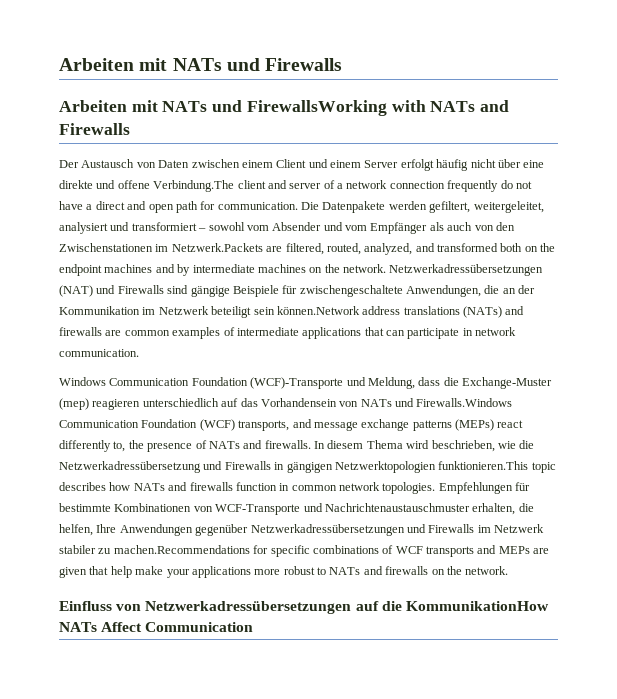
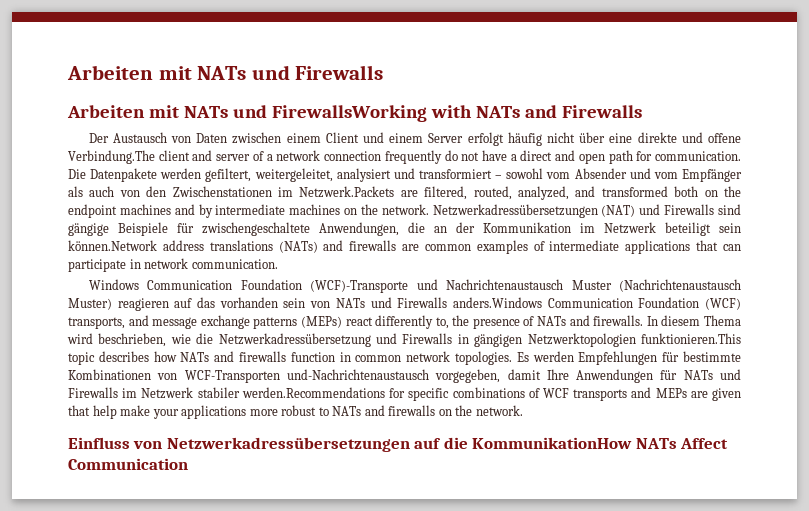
[367,377,552,389] [59,398,337,410] Meldung, dass die Exchange-Muster (mep) reagieren unterschiedlich auf das Vorhandensein -> [446,279,741,292] [68,297,306,311] Nachrichtenaustausch Muster (Nachrichtenaustausch Muster) reagieren auf das vorhanden sein
[416,398,513,407] Firewalls.Windows -> [397,297,542,308] Firewalls anders.Windows
(436, 488) none -> [516,351,574,362] Es werden
[215,503,534,515] [59,524,405,536] WCF-Transporte und Nachrichtenaustauschmuster erhalten, die helfen, Ihre Anwendungen gegenüber Netzwerkadressübersetzungen -> [184,369,713,383] WCF-Transporten und-Nachrichtenaustausch vorgegeben, damit Ihre Anwendungen für NATs
[98,545,250,554] zu machen.Recommendations -> [241,387,385,398] werden.Recommendations

